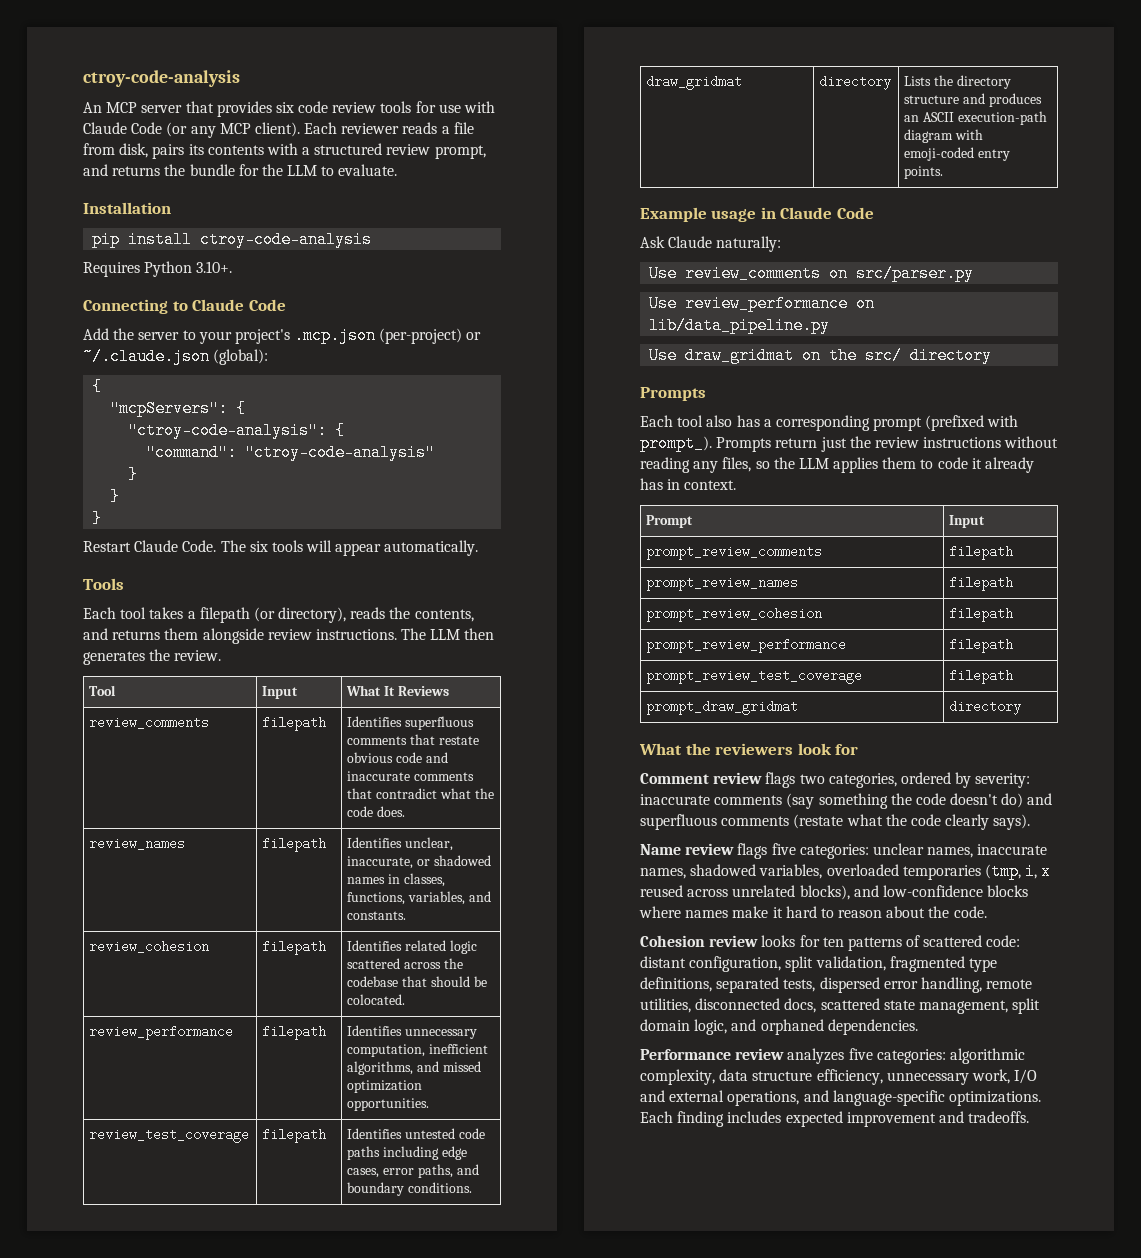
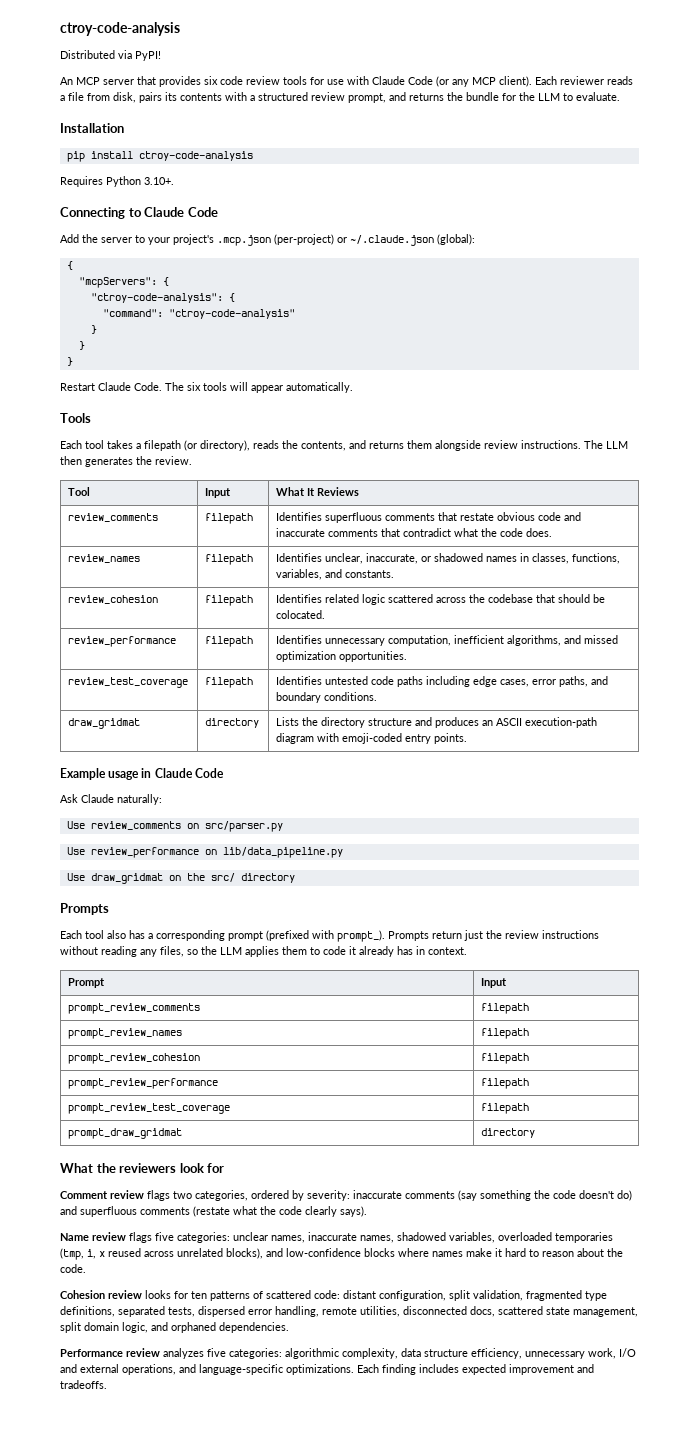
[83,70,240,87] ctroy-code-analysis -> [60,22,180,36] [60,50,161,61] ctroy-code-analysis // Distributed via PyPI!

